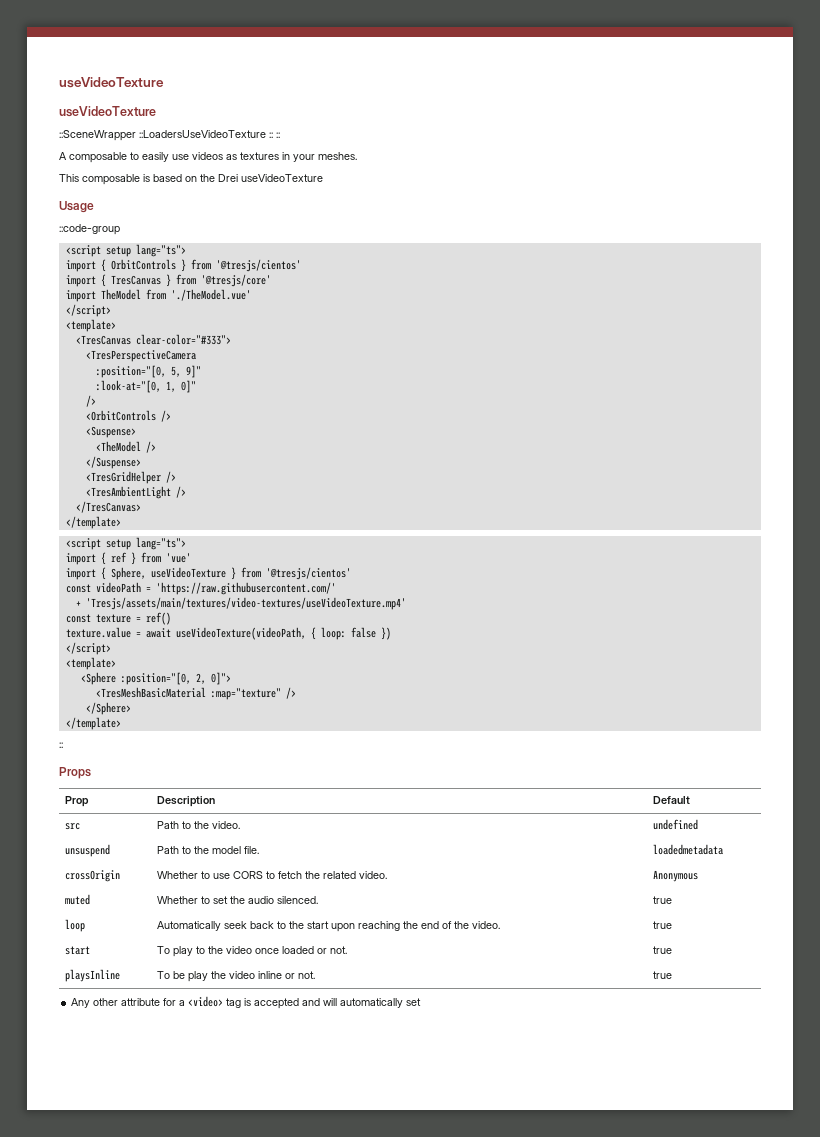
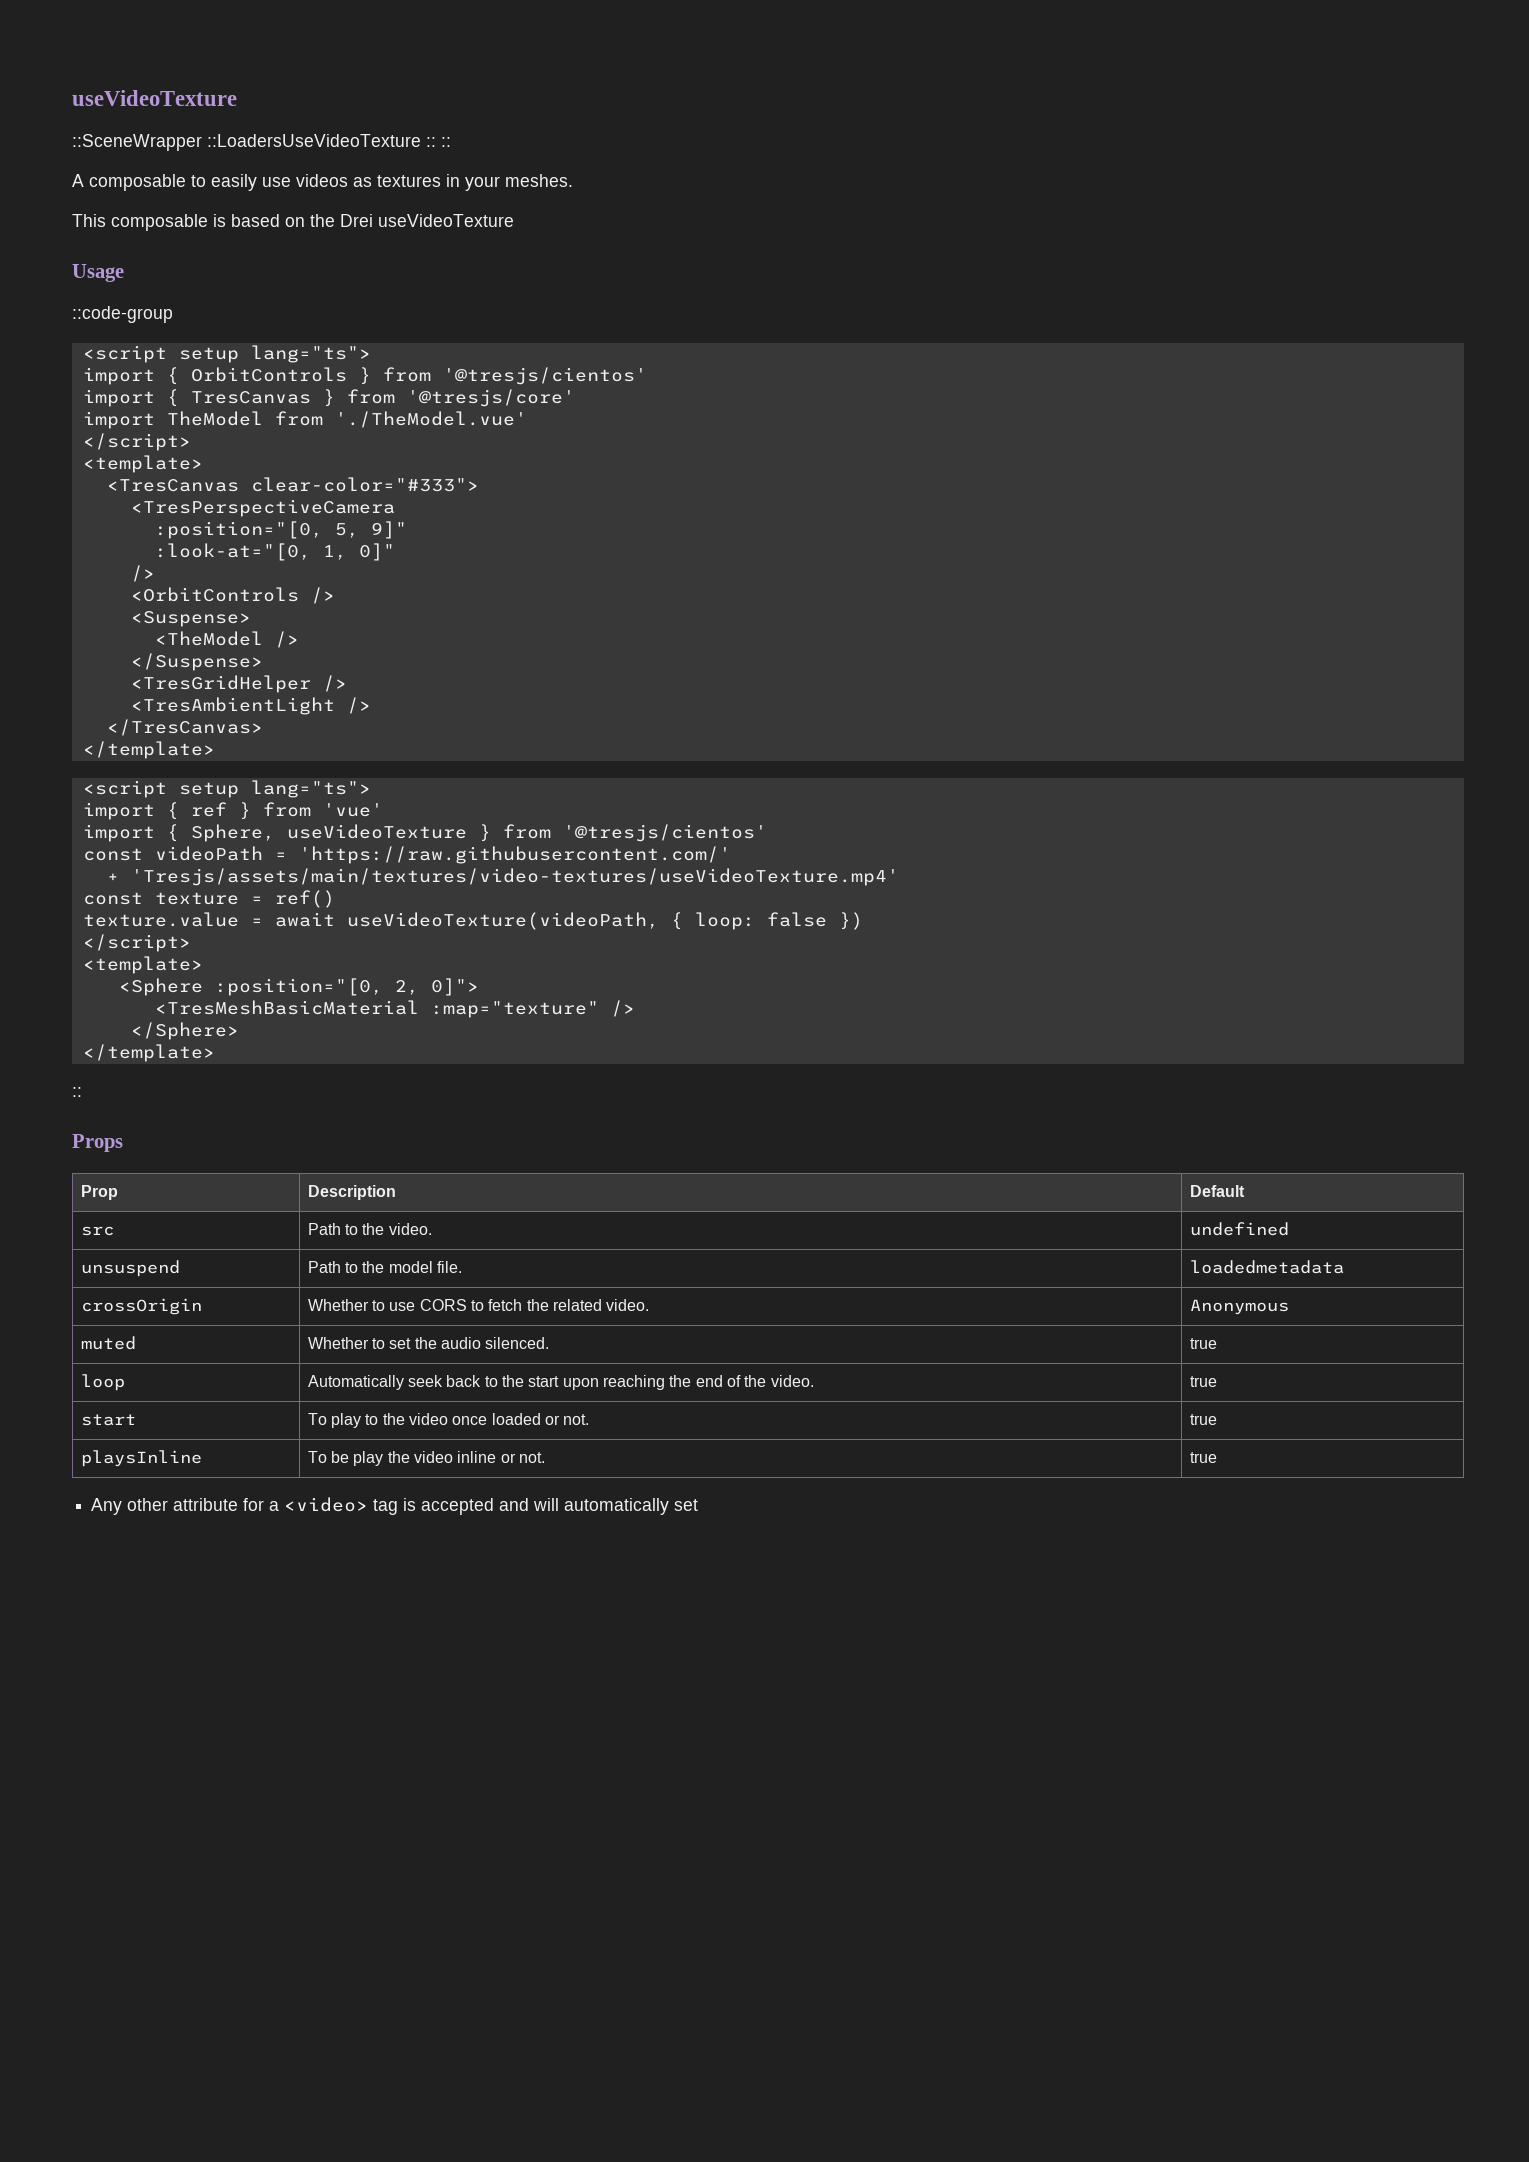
[59,77,164,88] [59,106,156,117] useVideoTexture // useVideoTexture -> [72,90,237,106] useVideoTexture

